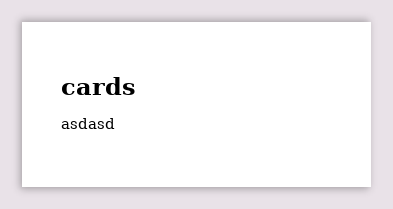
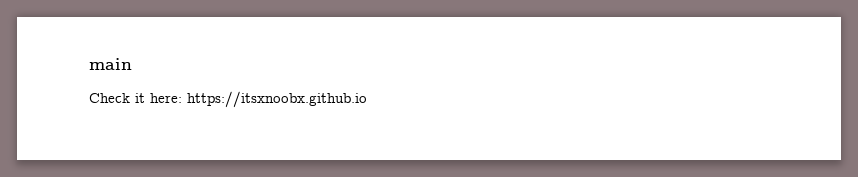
[61,77,136,95] [61,118,115,129] cards // asdasd -> [89,58,132,70] [89,91,367,108] main // Check it here: https://itsxnoobx.github.io

